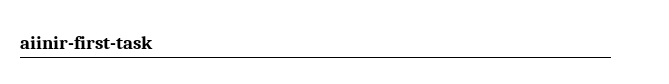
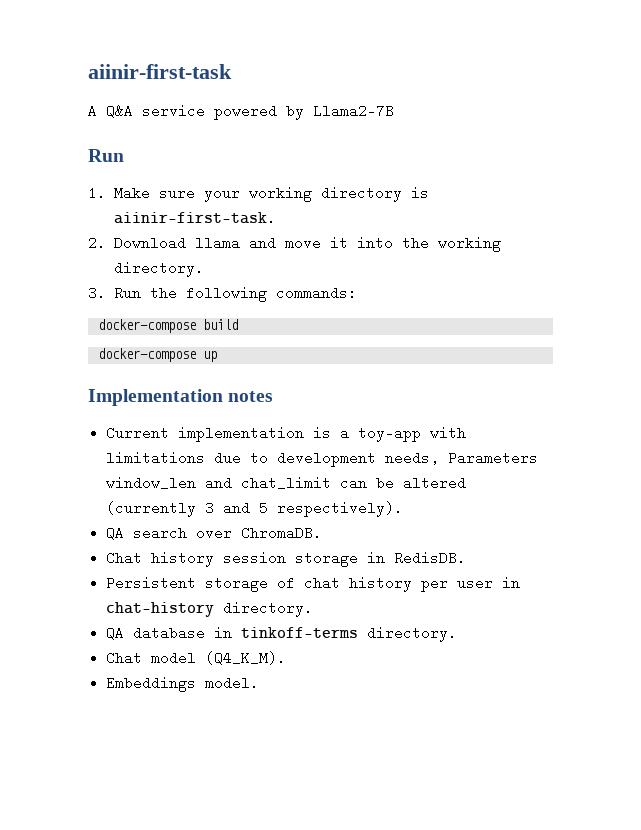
(153, 42) none -> [88,104,394,120] [88,149,124,162] [88,186,430,202] [114,211,277,225] [88,236,502,252] [114,261,205,277] [88,286,358,302] [97,319,238,333] [97,348,217,362] [88,389,274,406] [106,426,467,442] [106,451,539,467] [106,476,467,490] [106,501,404,517] [106,526,323,540] [106,551,467,567] [106,576,521,592] [106,601,314,617] [106,626,458,642] [106,651,287,665] [106,676,260,692] // A Q&A service powered by Llama2-7B // Run // 1. Make sure your working directory is aiinir-first-task. // 2. Download llama and move it into the working directory. // 3. Run the following commands: // docker-compose build // docker-compose up // Implementation notes // Current implementation is a toy-app with limitations due to development needs, Parameters window_len and chat_limit can be altered (currently 3 and 5 respectively). // QA search over ChromaDB. // Chat history session storage in RedisDB. // Persistent storage of chat history per user in chat-history directory. // QA database in tinkoff-terms directory. // Chat model (Q4_K_M). // Embeddings model.

